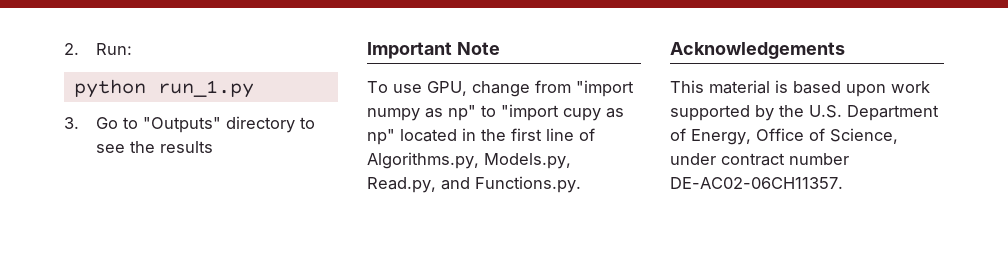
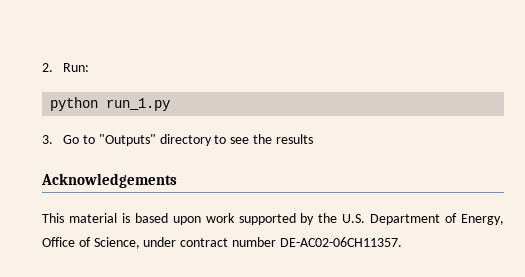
[367,42,500,59] [367,80,634,97] [367,104,624,121] [367,128,595,145] [367,152,571,169] [367,176,581,193] // Important Note // To use GPU, change from "import numpy as np" to "import cupy as np" located in the first line of Algorithms.py, Models.py, Read.py, and Functions.py. -> (313, 139) none

